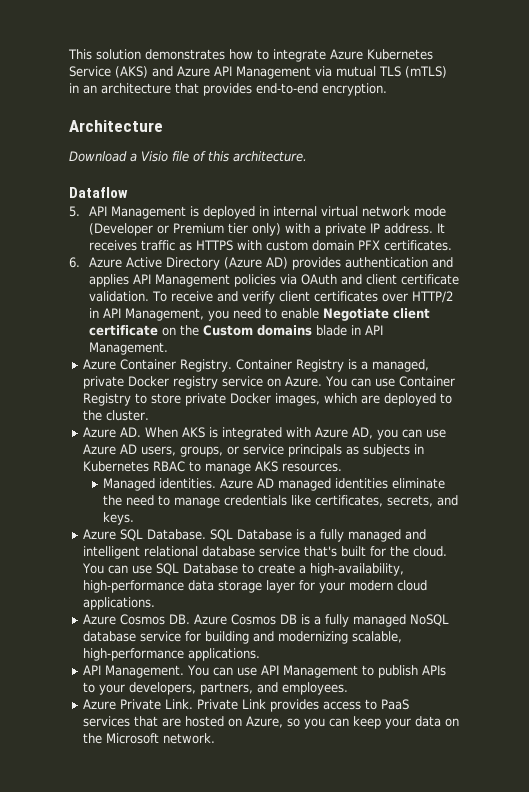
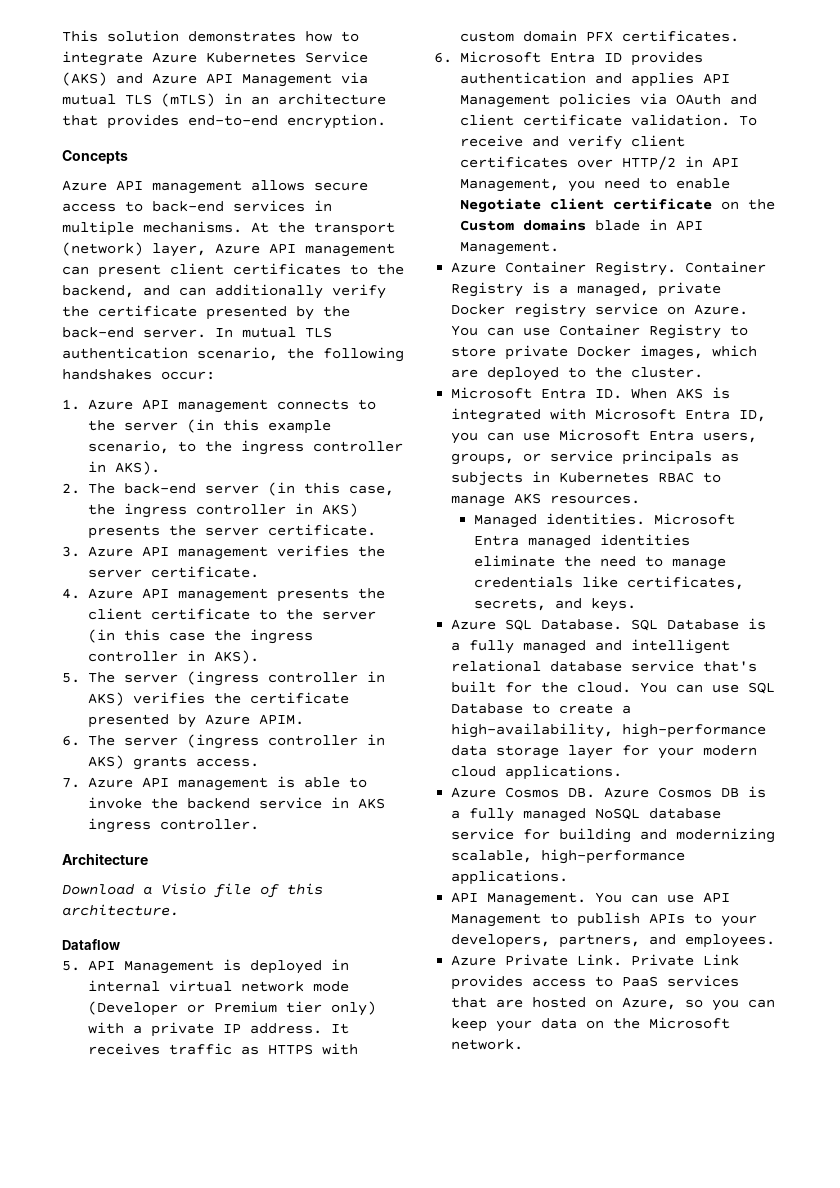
(387, 89) none -> [62,150,128,164] [62,180,368,194] [62,200,332,212] [62,221,395,236] [62,242,395,257] [62,263,404,278] [62,284,386,299] [62,305,350,320] [62,327,332,338] [62,347,404,362] [62,369,215,380] [62,399,376,413] [87,419,331,434] [87,440,403,455] [87,461,160,475] [62,482,394,496] [87,503,358,518] [87,524,376,539] [62,545,385,560] [87,566,259,578] [62,588,385,602] [87,608,376,620] [87,629,313,644] [87,650,259,664] [62,671,385,686] [87,692,349,706] [87,714,304,728] [62,734,385,749] [87,755,259,770] [62,776,367,791] [87,797,385,809] [87,818,259,833] // Concepts // Azure API management allows secure access to back-end services in multiple mechanisms. At the transport (network) layer, Azure API management can present client certificates to the backend, and can additionally verify the certificate presented by the back-end server. In mutual TLS authentication scenario, the following handshakes occur: // 1. Azure API management connects to the server (in this example scenario, to the ingress controller in AKS). // 2. The back-end server (in this case, the ingress controller in AKS) presents the server certificate. // 3. Azure API management verifies the server certificate. // 4. Azure API management presents the client certificate to the server (in this case the ingress controller in AKS). // 5. The server (ingress controller in AKS) verifies the certificate presented by Azure APIM. // 6. The server (ingress controller in AKS) grants access. // 7. Azure API management is able to invoke the backend service in AKS ingress controller.
[88,257,288,270] Azure Active Directory (Azure AD) -> [459,51,622,63] Microsoft Entra ID
[83,427,142,438] Azure AD. -> [451,387,623,399] Microsoft Entra ID.
[315,427,374,439] Azure AD, -> [595,408,767,422] Microsoft Entra ID,
[83,444,138,455] Azure AD -> [559,429,695,441] Microsoft Entra
[220,478,275,489] Azure AD -> [653,513,735,525] [473,535,519,546] Microsoft Entra

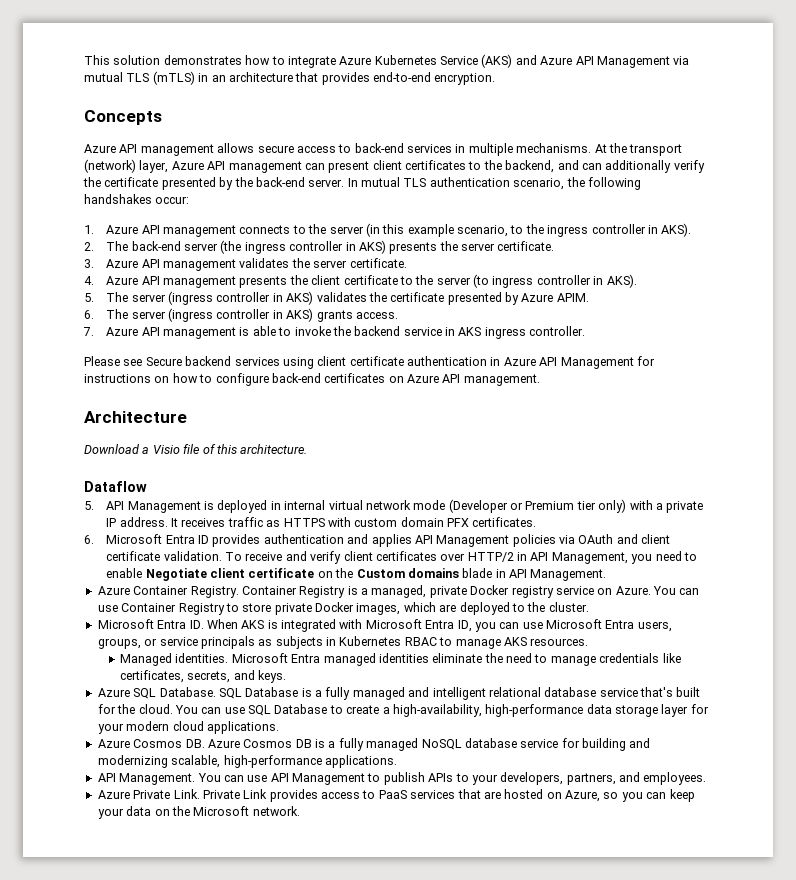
[267,482,394,496] [87,504,115,515] (in this case, the -> [220,240,242,254] (the
[276,545,349,557] verifies -> [239,258,290,268] validates
[87,629,241,643] (in this case the -> [473,274,490,288] (to
[132,692,205,704] verifies -> [316,292,367,302] validates
(259, 824) none -> [84,356,655,369] [84,373,540,386] // Please see Secure backend services using client certificate authentication in Azure API Management for instructions on how to configure back-end certificates on Azure API management.

